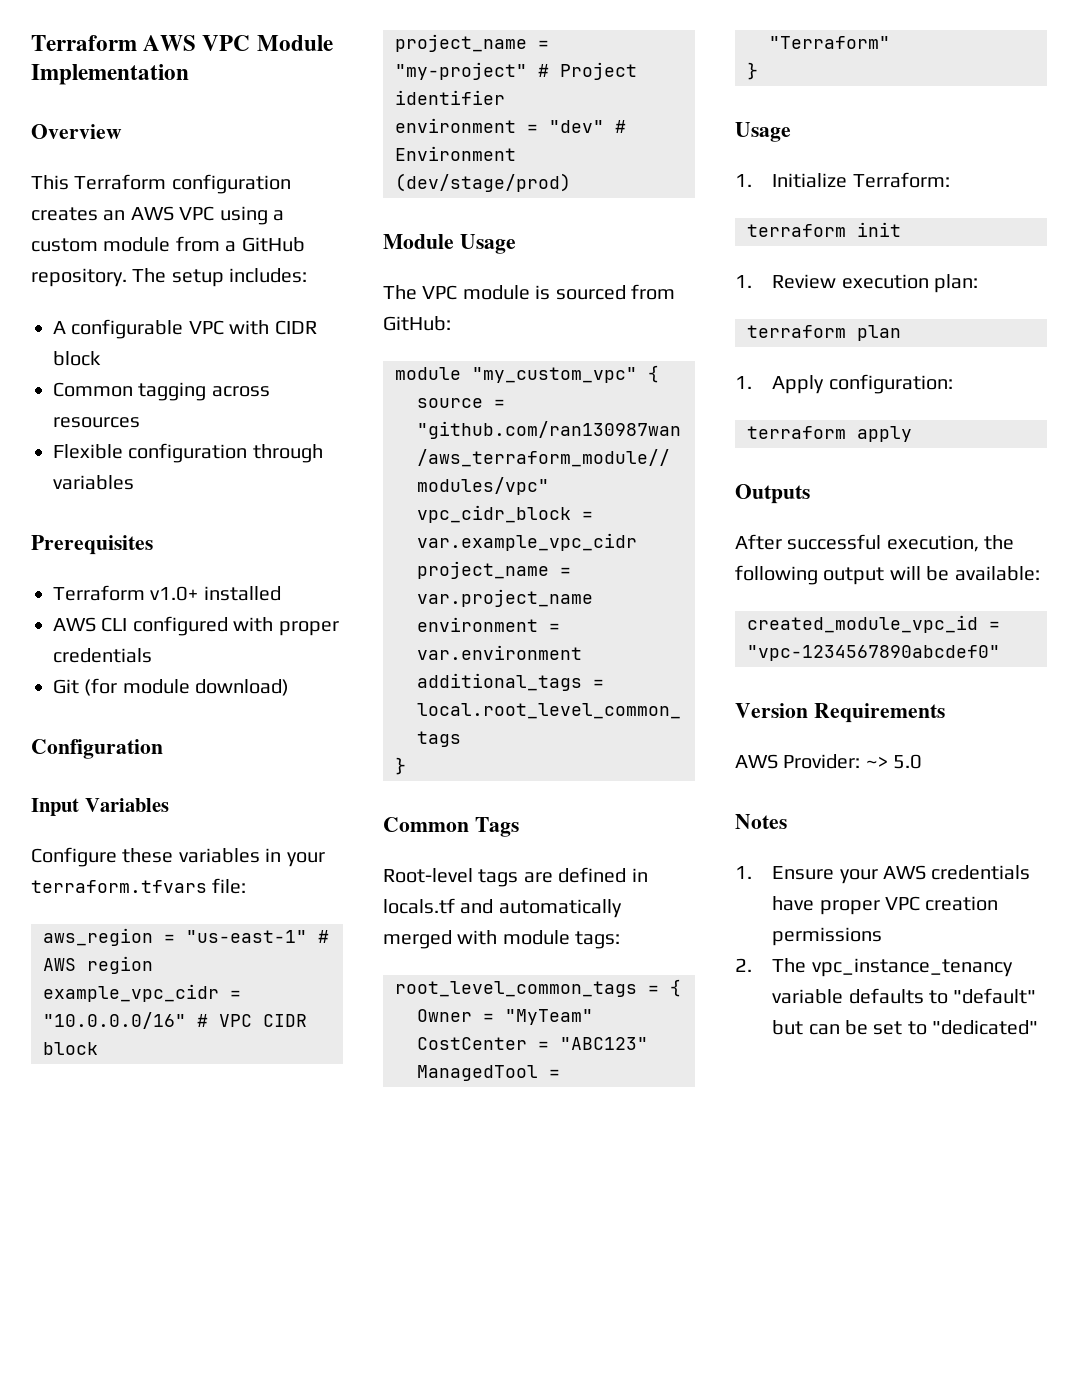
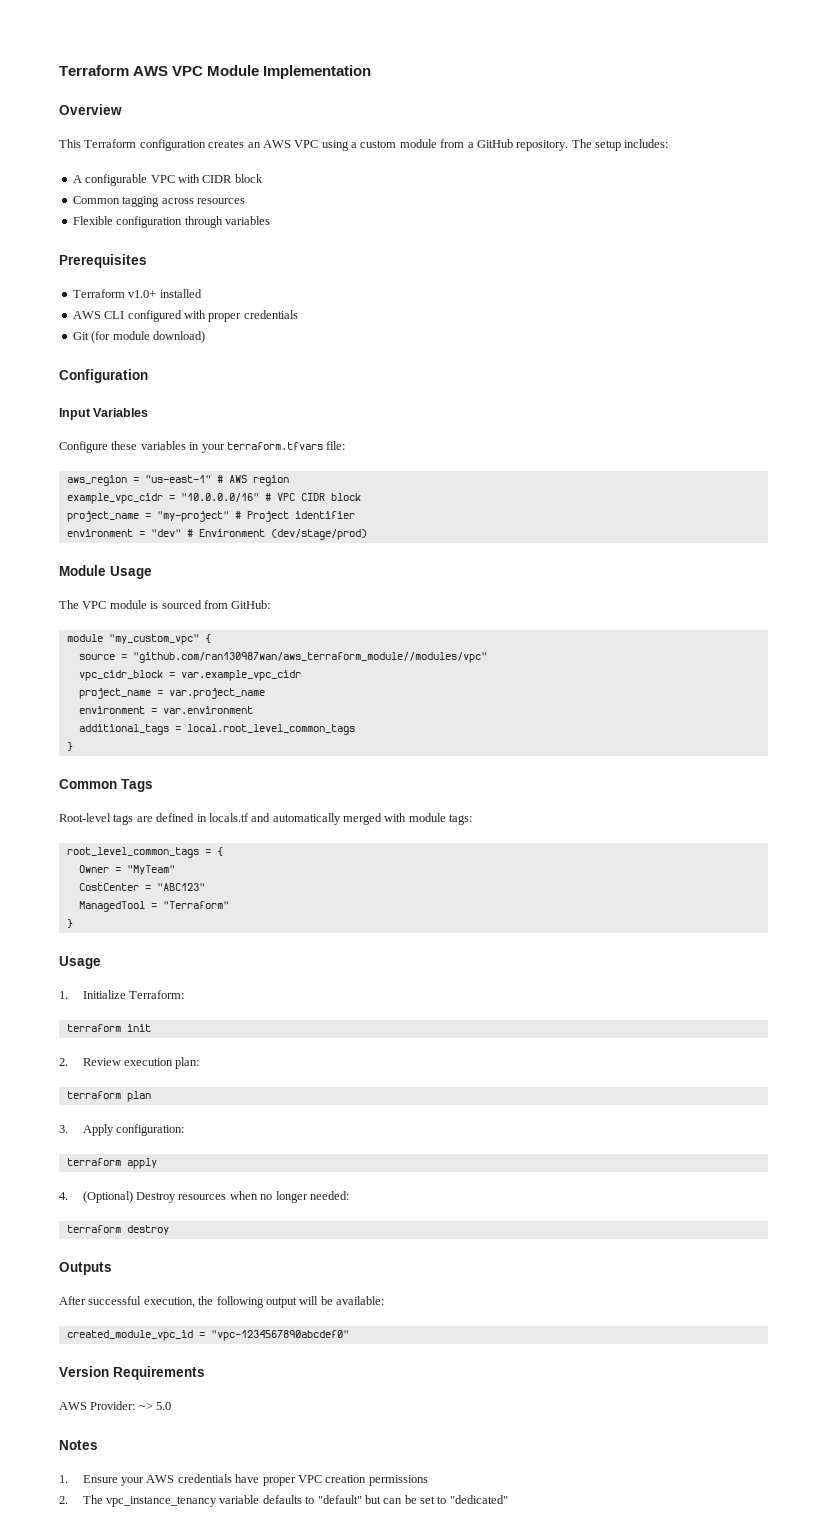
[735,275,752,288] 1. -> [59,1058,68,1066] 2.
[735,376,752,389] 1. -> [59,1125,68,1133] 3.
(912, 434) none -> [59,1191,349,1203] [66,1225,169,1235] // 4. (Optional) Destroy resources when no longer needed: // terraform destroy

